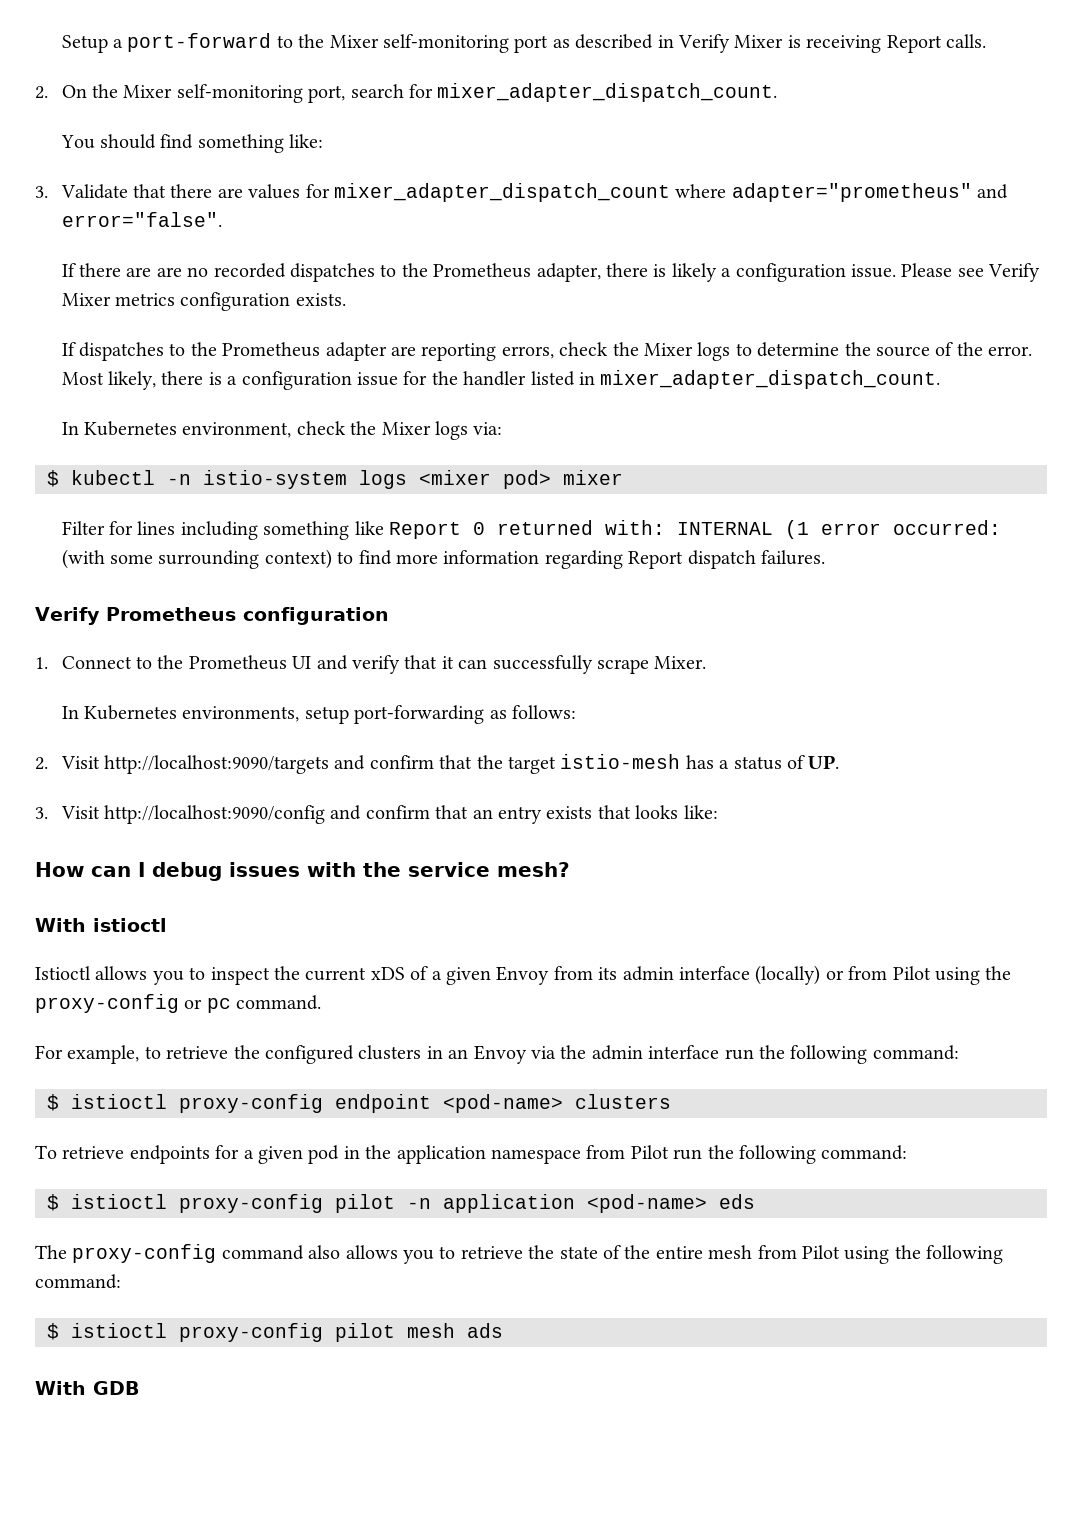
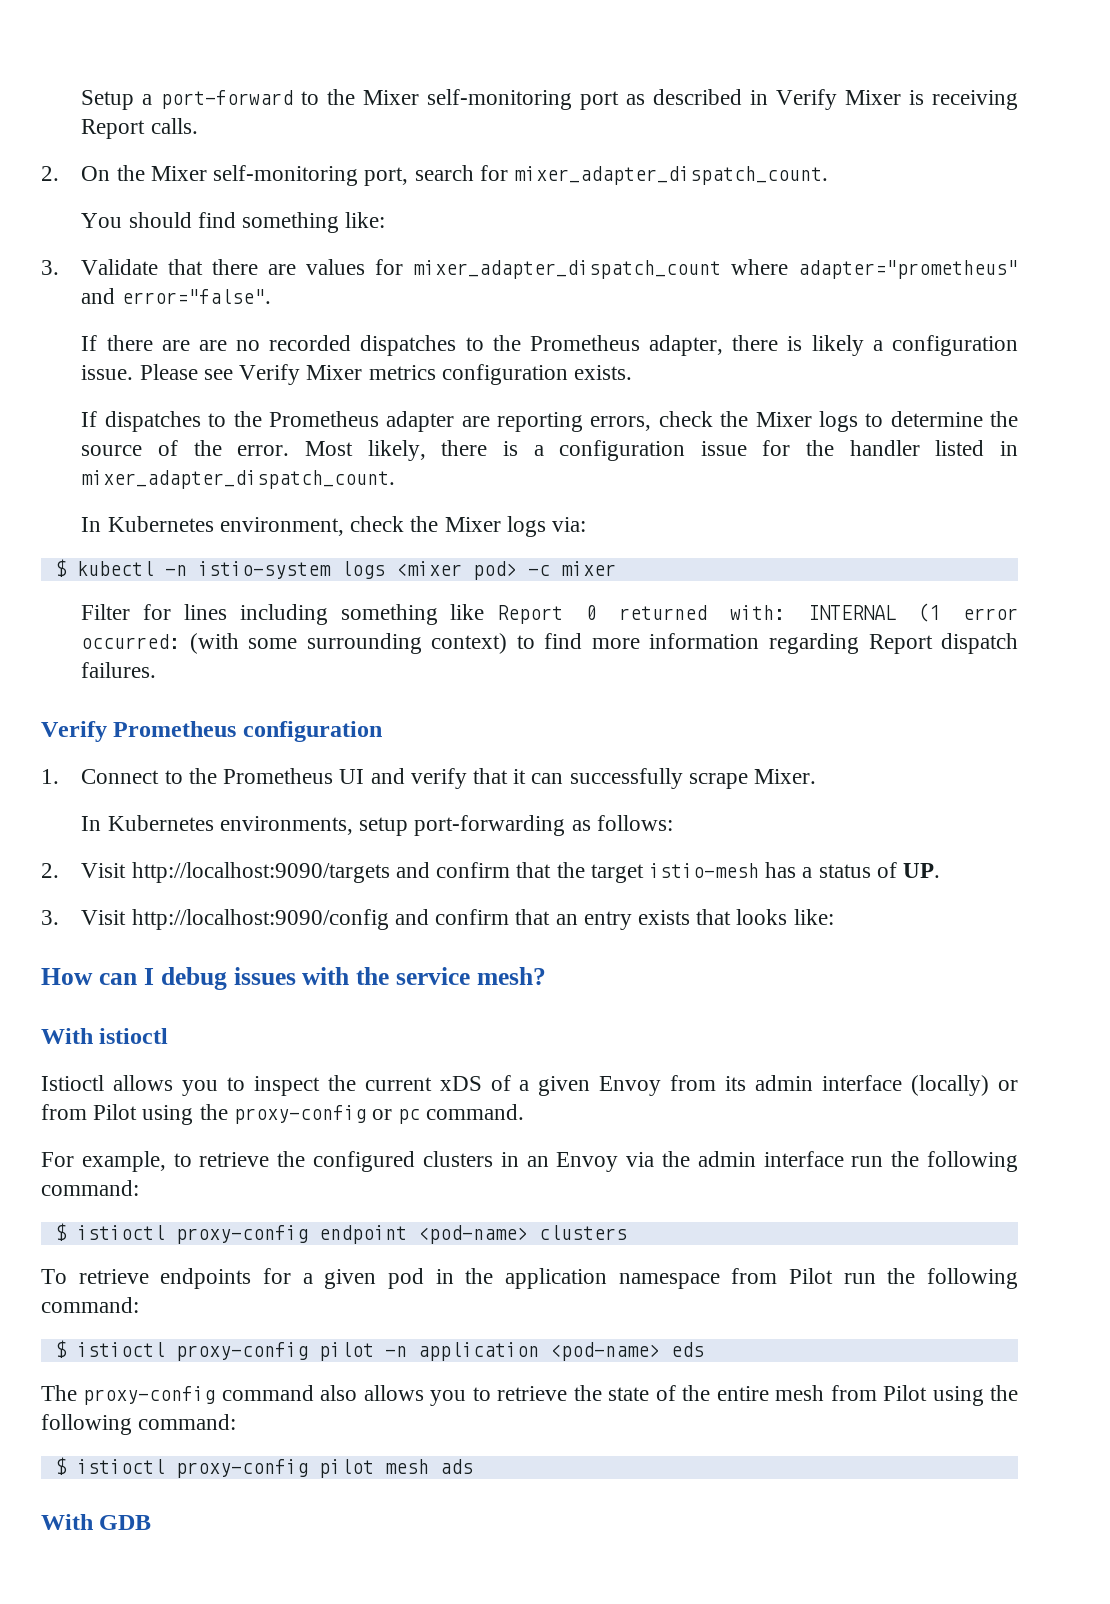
(551, 479) none -> [527,565,550,576] -c

